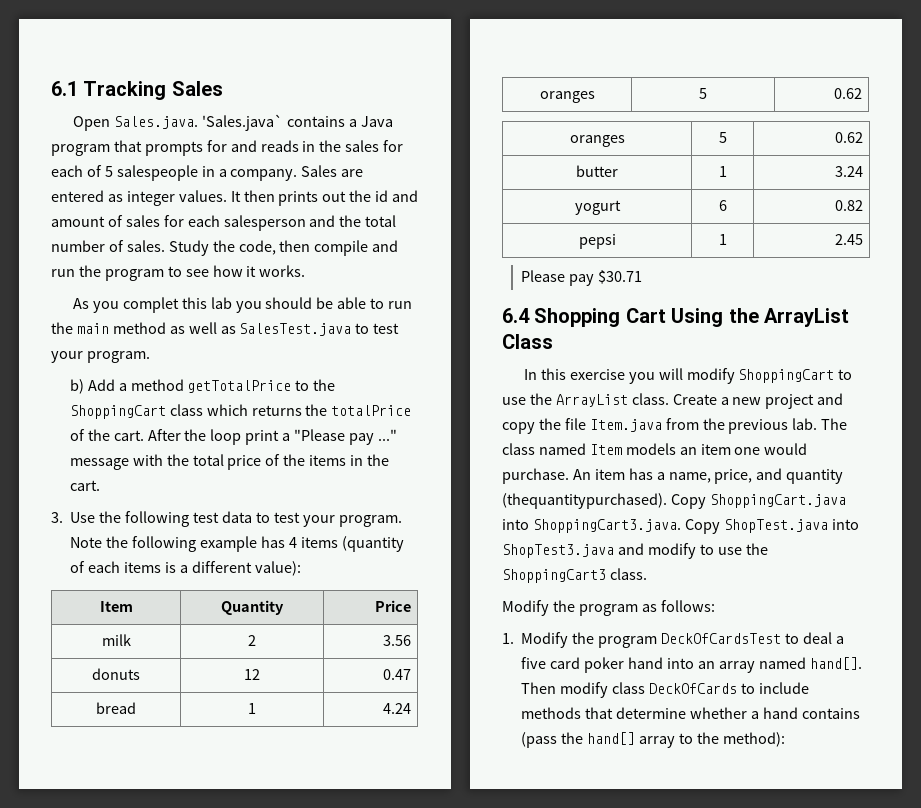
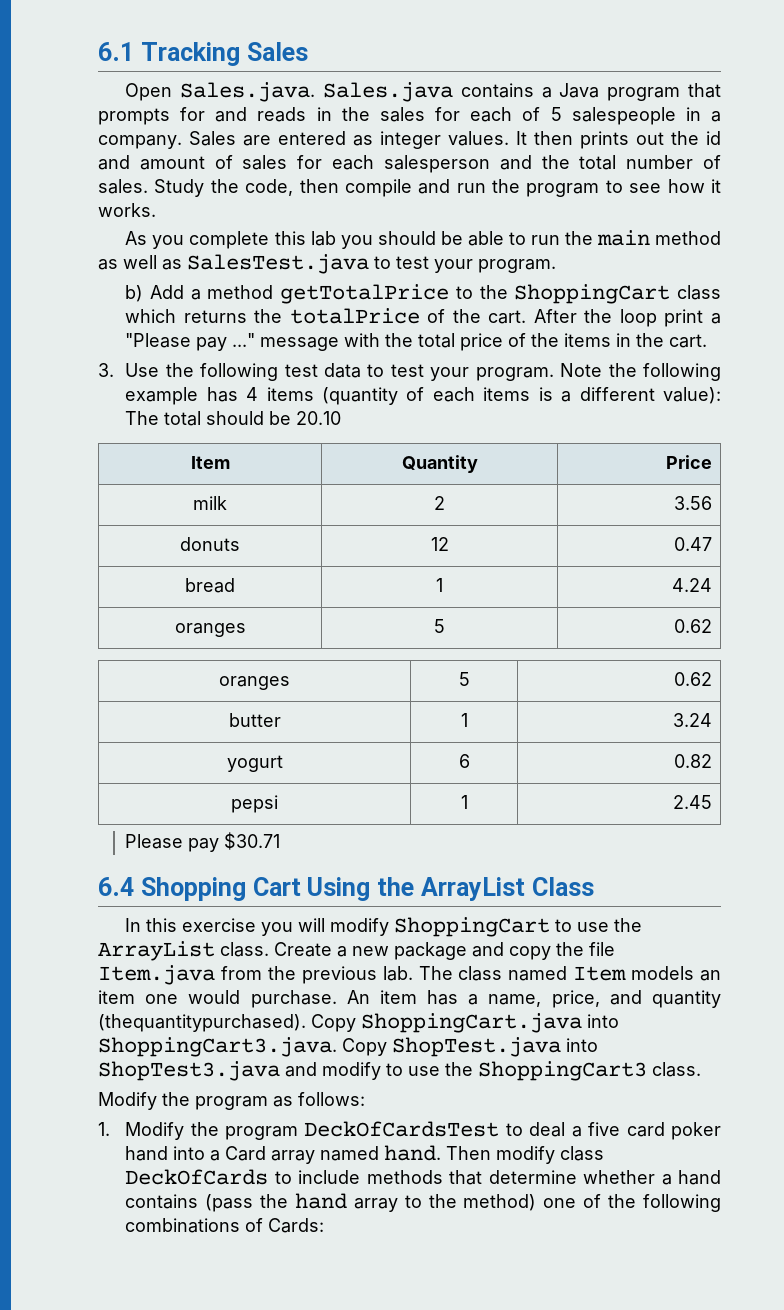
[201,114,283,131] 'Sales.java` -> [322,82,453,102] Sales.java
[122,297,179,313] complet -> [189,231,270,249] complete
(301, 568) none -> [125,411,342,426] The total should be 20.10
[765,394,815,409] project -> [394,942,467,960] package
[697,661,715,669] an -> [210,1146,267,1161] a Card
[809,657,862,670] hand[]. -> [384,1145,442,1161] hand.
[587,732,636,745] hand[] -> [294,1193,347,1209] hand
[722,732,785,747] method): -> [463,1194,722,1212] [125,1218,325,1233] method) one of the following combinations of Cards:

